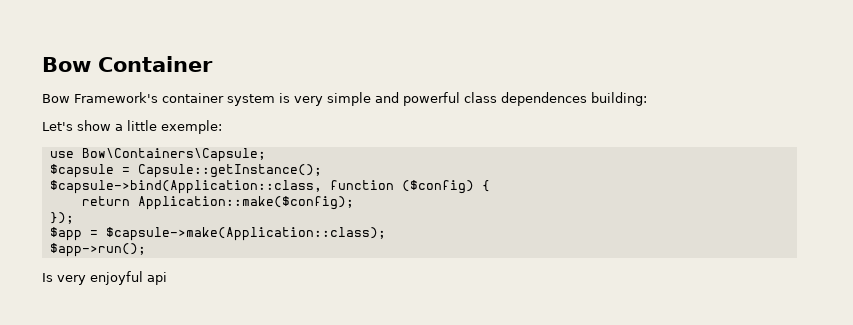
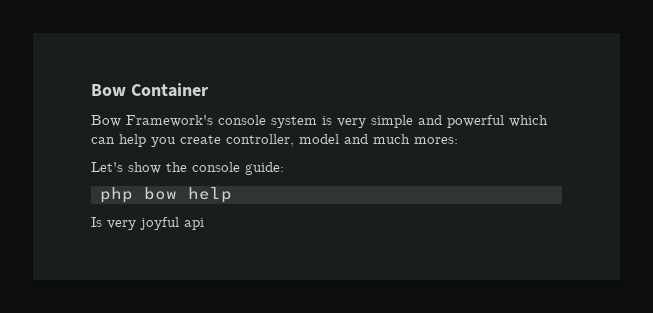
[162,93,224,103] container -> [218,115,266,125] console
[464,92,647,106] [42,120,222,134] [49,148,266,162] [49,164,322,178] [49,180,490,194] [81,196,354,210] [49,212,74,224] [49,227,386,241] [49,243,146,257] class dependences building: // Let's show a little exemple: // use Bow\Containers\Capsule; // $capsule = Capsule::getInstance(); // $capsule->bind(Application::class, function ($config) { // return Application::make($config); // }); // $app = $capsule->make(Application::class); // $app->run(); -> [509,115,548,127] [91,134,458,147] [91,162,284,175] [100,187,232,203] which can help you create controller, model and much mores: // Let's show the console guide: // php bow help
[90,271,143,285] enjoyful -> [140,217,179,230] joyful

